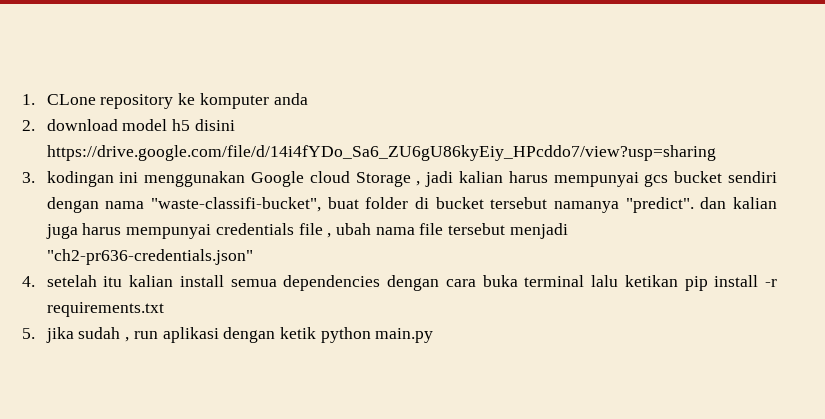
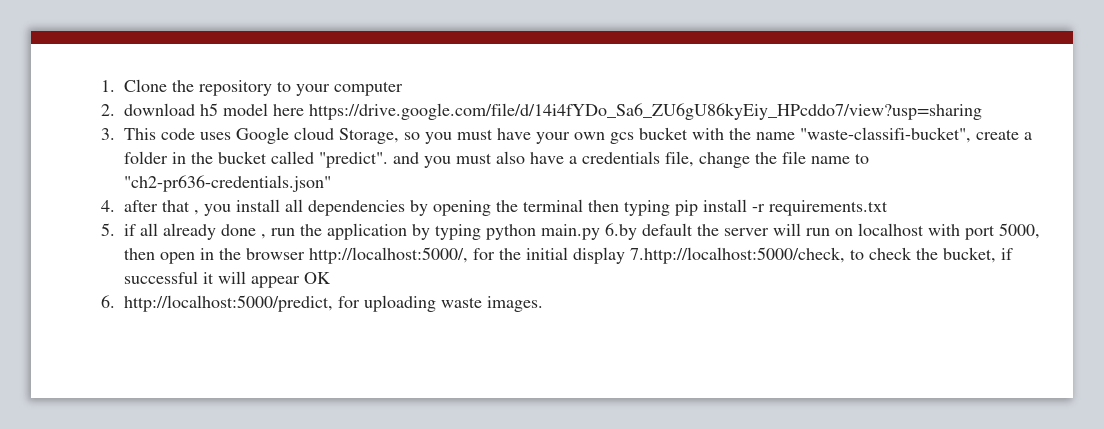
[46,93,308,109] CLone repository ke komputer anda -> [124,79,404,96] Clone the repository to your computer
[122,119,235,131] model h5 disini -> [200,103,305,116] h5 model here
[46,171,777,187] [46,197,778,213] [45,223,568,239] [46,249,253,265] [22,275,678,291] kodingan ini menggunakan Google cloud Storage , jadi kalian harus mempunyai gcs bucket sendiri dengan nama "waste-classifi-bucket", buat folder di bucket tersebut namanya "predict". dan kalian juga harus mempunyai credentials file , ubah nama file tersebut menjadi "ch2-pr636-credentials.json" // 4. setelah itu kalian install semua dependencies dengan cara buka terminal lalu ketikan -> [124,127,1033,144] [124,151,870,168] [124,175,332,192] [101,199,671,216] This code uses Google cloud Storage, so you must have your own gcs bucket with the name "waste-classifi-bucket", create a folder in the bucket called "predict". and you must also have a credentials file, change the file name to "ch2-pr636-credentials.json" // 4. after that , you install all dependencies by opening the terminal then typing
[45,327,434,343] jika sudah , run aplikasi dengan ketik python main.py -> [124,223,1041,240] [124,247,1014,264] [124,271,332,288] [101,295,544,312] if all already done , run the application by typing python main.py 6.by default the server will run on localhost with port 5000, then open in the browser http://localhost:5000/, for the initial display 7.http://localhost:5000/check, to check the bucket, if successful it will appear OK // 6. http://localhost:5000/predict, for uploading waste images.

